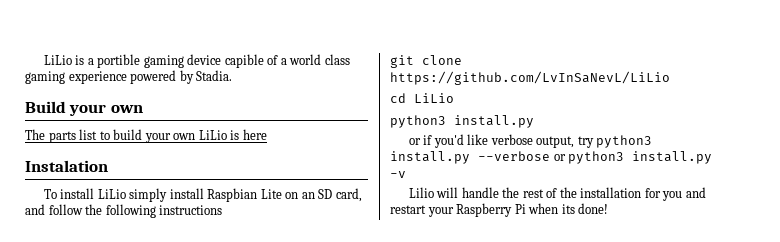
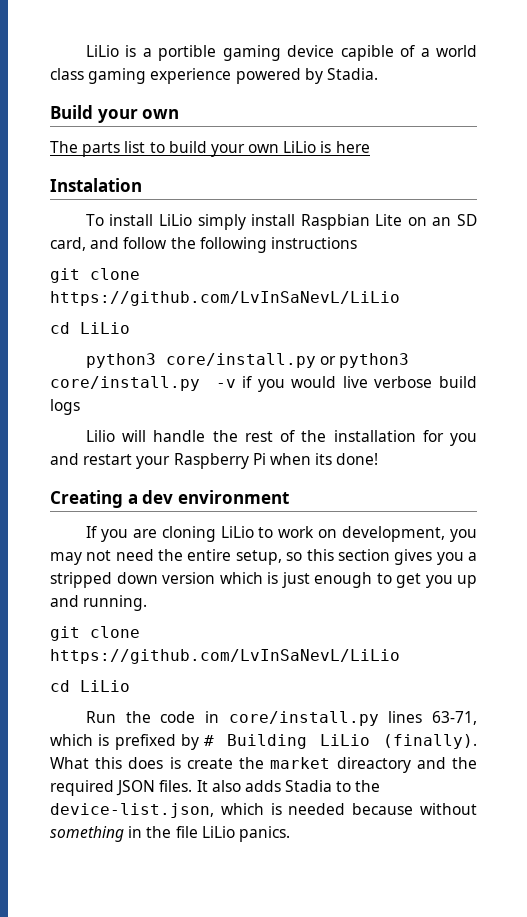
[454,115,534,128] [408,134,653,148] [390,151,550,164] install.py // or if you'd like verbose output, try python3 install.py --verbose -> [165,353,316,368] core/install.py
[632,151,713,164] install.py -> [50,376,200,391] core/install.py
(406, 174) none -> [242,376,477,392] [50,399,80,415] if you would live verbose build logs
(609, 208) none -> [50,490,289,508] [85,526,477,542] [50,549,478,565] [50,572,477,588] [50,595,148,611] [50,626,140,641] [50,649,400,664] [50,680,130,692] [85,711,477,726] [50,734,477,750] [50,757,478,773] [50,780,381,796] [50,803,478,818] [50,826,290,842] // Creating a dev environment // If you are cloning LiLio to work on development, you may not need the entire setup, so this section gives you a stripped down version which is just enough to get you up and running. // git clone https://github.com/LvInSaNevL/LiLio // cd LiLio // Run the code in core/install.py lines 63-71, which is prefixed by # Building LiLio (finally). What this does is create the market direactory and the required JSON files. It also adds Stadia to the device-list.json, which is needed because without something in the file LiLio panics.

